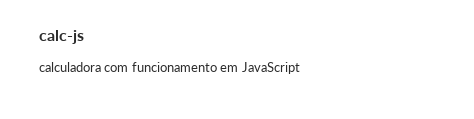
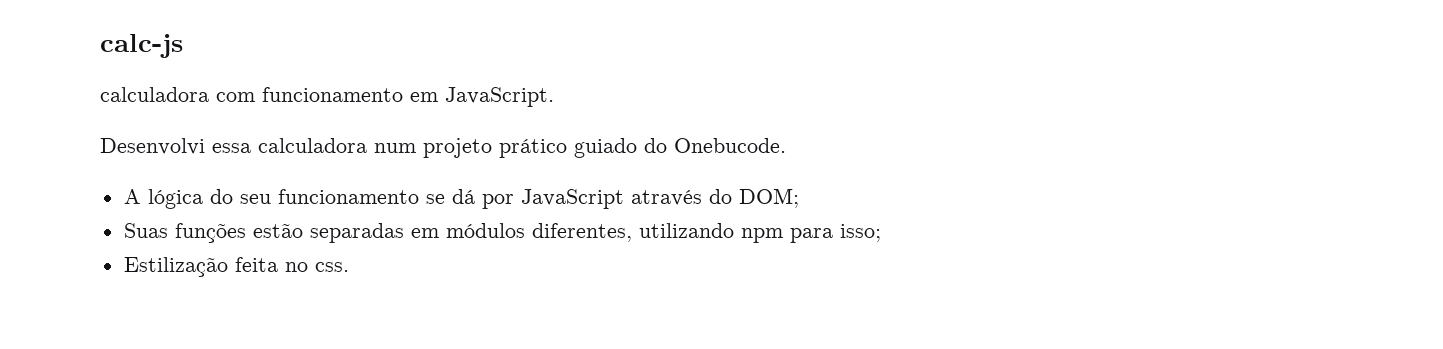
[241,62,300,74] JavaScript -> [445,87,554,107] [100,138,786,158] [123,188,799,209] [123,223,881,243] [123,257,349,277] JavaScript. // Desenvolvi essa calculadora num projeto prático guiado do Onebucode. // A lógica do seu funcionamento se dá por JavaScript através do DOM; // Suas funções estão separadas em módulos diferentes, utilizando npm para isso; // Estilização feita no css.

